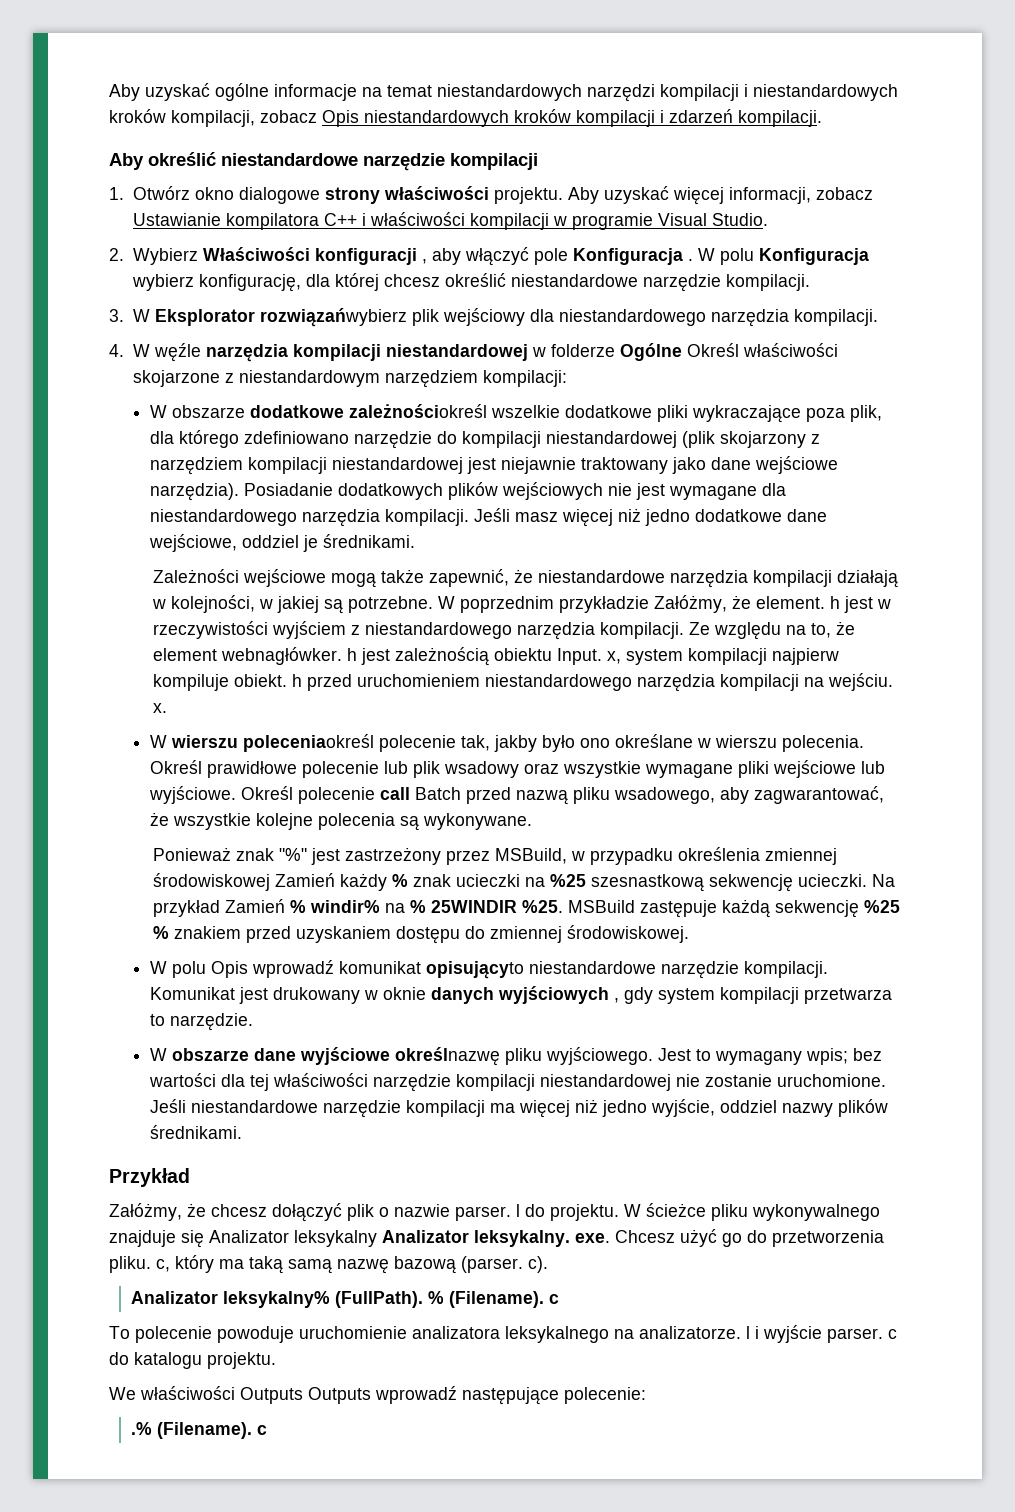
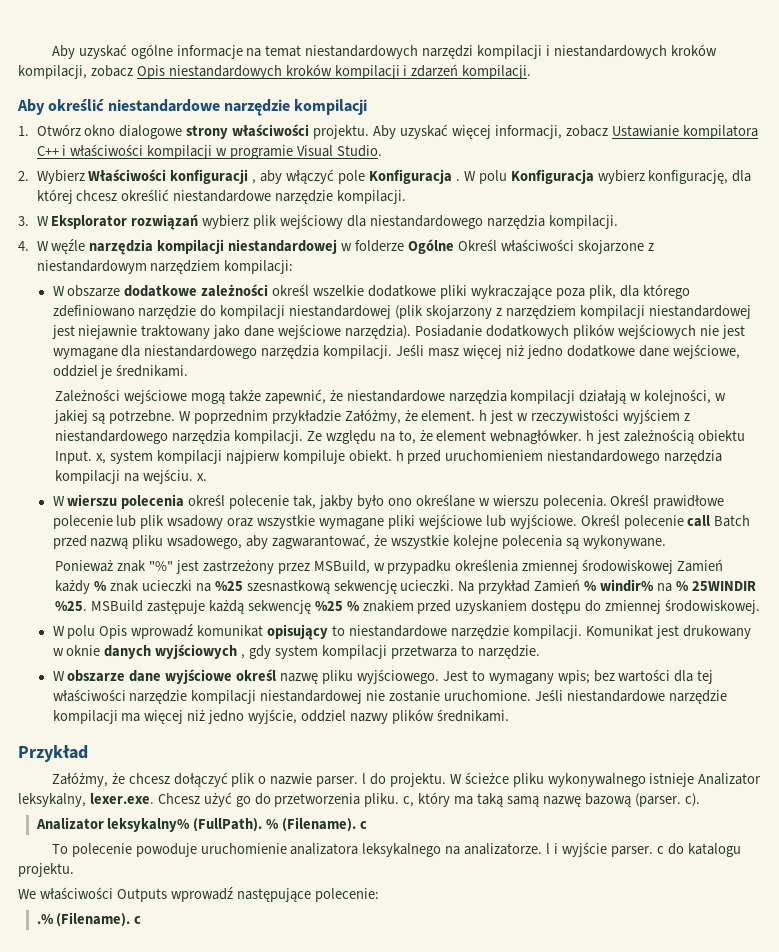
[259,308,407,327] rozwiązańwybierz -> [131,214,250,230] rozwiązań wybierz
[349,404,488,418] zależnościokreśl -> [201,284,310,297] zależności określ
[243,734,375,752] poleceniaokreśl -> [121,494,226,509] polecenia określ
[426,961,525,979] opisującyto -> [267,624,346,640] opisujący to
[395,1047,501,1066] określnazwę -> [236,669,319,684] określ nazwę
[109,1230,610,1248] znajduje się Analizator leksykalny Analizator leksykalny. exe. -> [649,773,762,787] [18,793,154,807] istnieje Analizator leksykalny, lexer.exe.
[308,1387,371,1404] Outputs -> (167, 895) none

